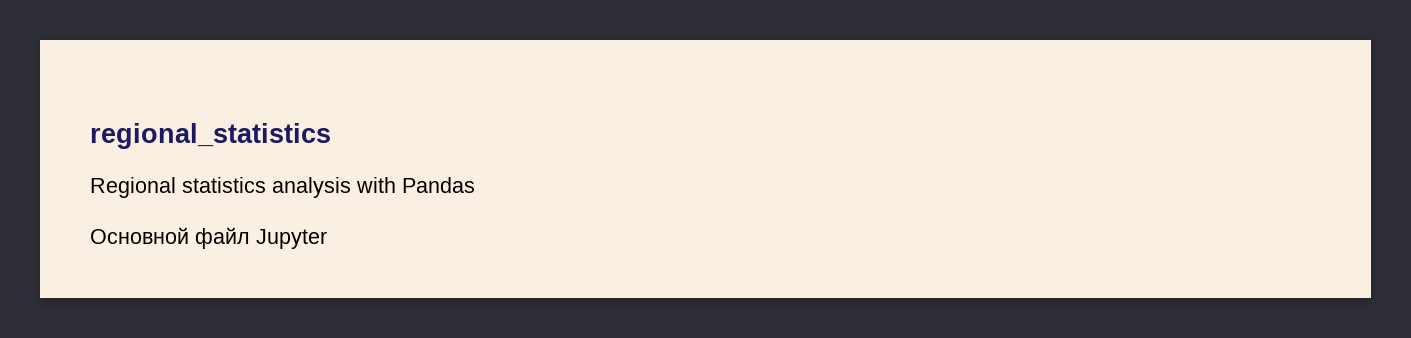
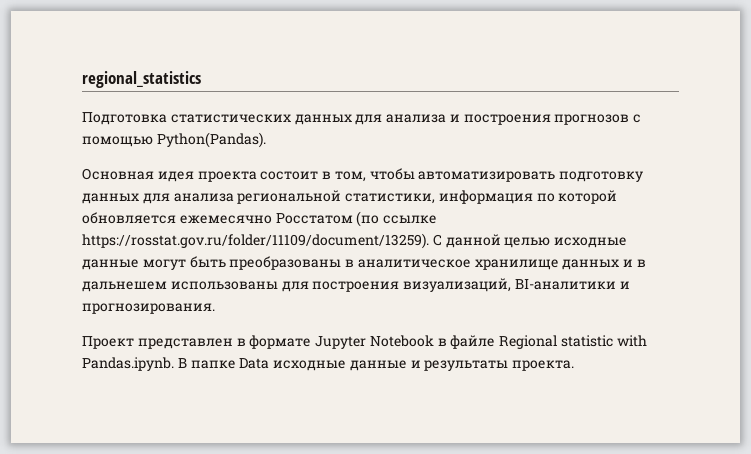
[90,177,475,198] [90,227,327,249] Regional statistics analysis with Pandas // Основной файл Jupyter -> [82,112,642,125] [82,132,266,148] [82,168,644,182] [82,190,618,204] [82,211,438,227] [82,233,628,249] [82,256,647,270] [82,278,630,292] [82,303,215,314] [82,335,647,349] [82,357,575,371] Подготовка статистических данных для анализа и построения прогнозов с помощью Python(Pandas). // Основная идея проекта состоит в том, чтобы автоматизировать подготовку данных для анализа региональной статистики, информация по которой обновляется ежемесячно Росстатом (по ссылке https://rosstat.gov.ru/folder/11109/document/13259). С данной целью исходные данные могут быть преобразованы в аналитическое хранилище данных и в дальнешем использованы для построения визуализаций, BI-аналитики и прогнозирования. // Проект представлен в формате Jupyter Notebook в файле Regional statistic with Pandas.ipynb. В папке Data исходные данные и результаты проекта.

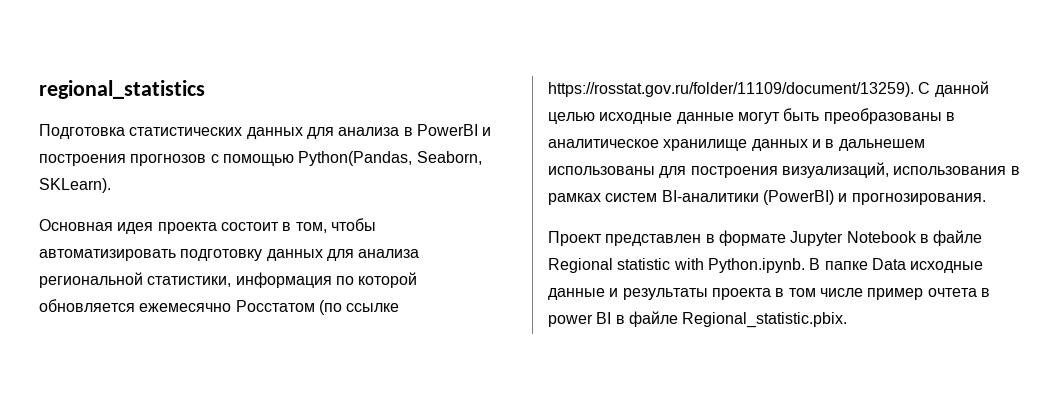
(447, 118) none -> [403,124,478,136] в PowerBI
[156,132,266,148] Python(Pandas). -> [298,151,482,166] [39,178,111,193] Python(Pandas, Seaborn, SKLearn).
[514,279,616,290] BI-аналитики -> [893,166,1020,175] [548,190,834,205] использования в рамках систем BI-аналитики (PowerBI)
[82,357,174,371] Pandas.ipynb. -> [707,258,805,273] Python.ipynb.
[512,360,575,371] проекта. -> [711,288,990,300] [548,311,848,328] проекта в том числе пример очтета в power BI в файле Regional_statistic.pbix.

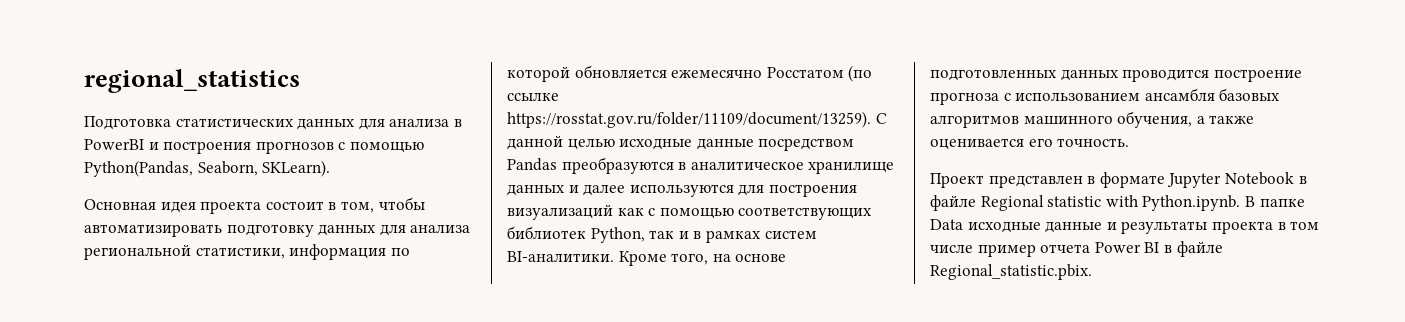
[737,108,942,124] могут быть преобразованы -> [758,138,855,151] [507,157,674,174] посредством Pandas преобразуются
[825,139,925,151] [548,162,1020,178] [548,190,986,205] в дальнешем использованы для построения визуализаций, использования в рамках систем BI-аналитики (PowerBI) и прогнозирования. -> [583,184,857,197] [507,204,873,220] [507,226,817,243] [507,251,787,266] [930,69,1302,82] [930,88,1281,105] [930,111,1255,128] [930,138,1130,150] далее используются для построения визуализаций как с помощью соответствующих библиотек Python, так и в рамках систем BI-аналитики. Кроме того, на основе подготовленных данных проводится построение прогноза с использованием ансамбля базовых алгоритмов машинного обучения, а также оценивается его точность.
[927,288,990,297] [548,314,593,327] очтета в power -> [1040,242,1141,253] отчета Power

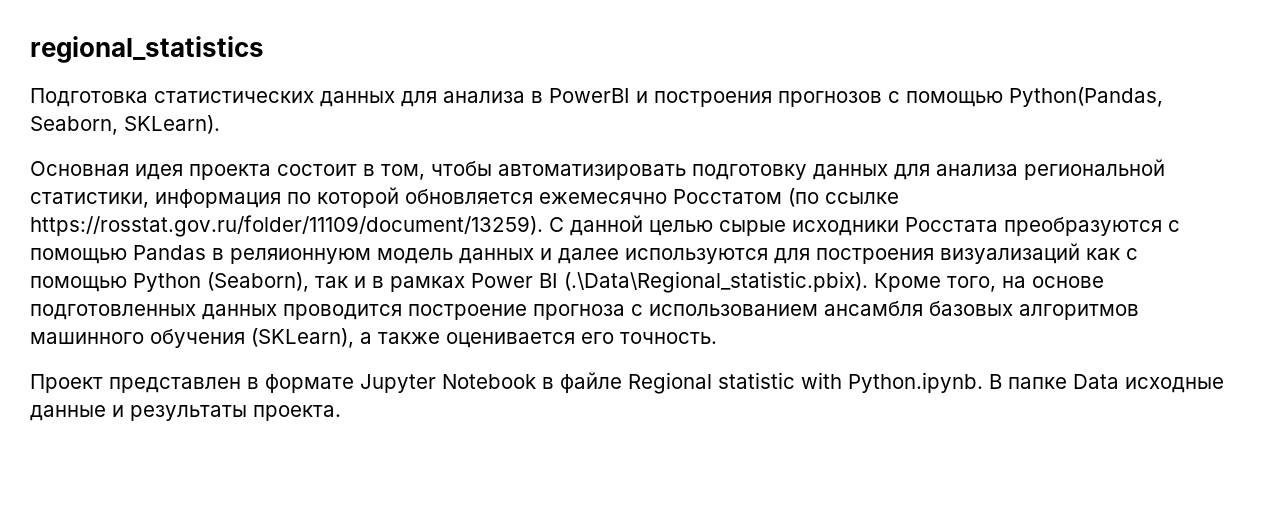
[619,138,855,151] [507,157,895,174] исходные данные посредством Pandas преобразуются в аналитическое хранилище -> [719,217,1180,236] [30,245,453,264] сырые исходники Росстата преобразуются с помощью Pandas в реляионнуюм модель
[738,207,873,220] [507,226,645,243] соответствующих библиотек Python, -> [133,272,309,292] Python (Seaborn),
[764,230,817,239] [507,251,614,262] систем BI-аналитики. -> [471,271,868,293] Power BI (.\Data\Regional_statistic.pbix).
[1117,111,1193,128] обучения, -> [150,328,354,348] обучения (SKLearn),
[1211,221,1320,234] [930,241,1223,257] [930,264,1092,280] проекта в том числе пример отчета Power BI в файле Regional_statistic.pbix. -> [253,405,341,421] проекта.

